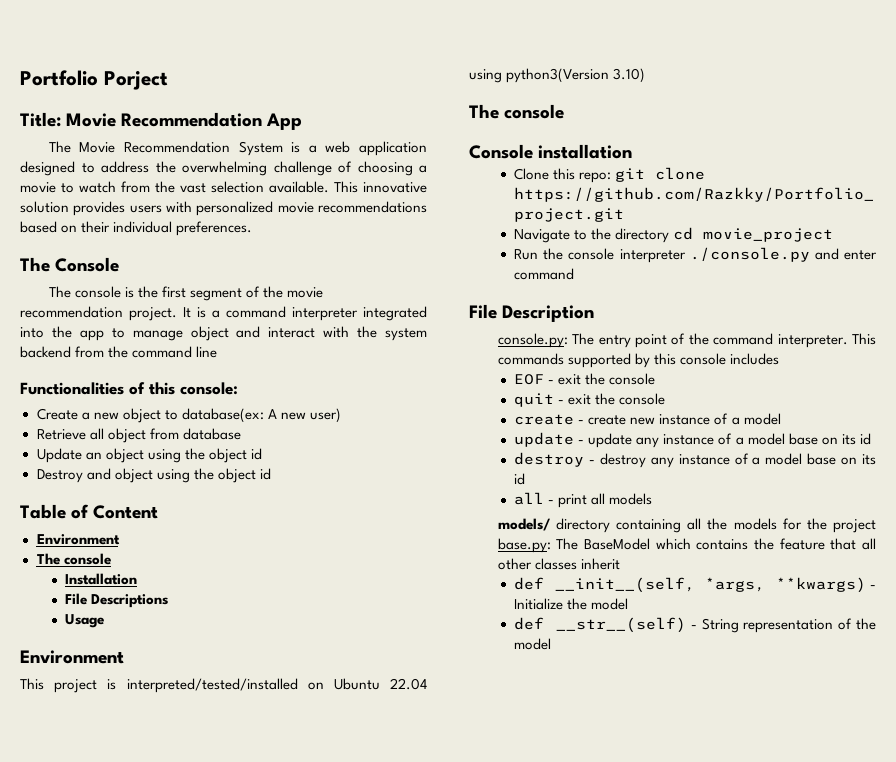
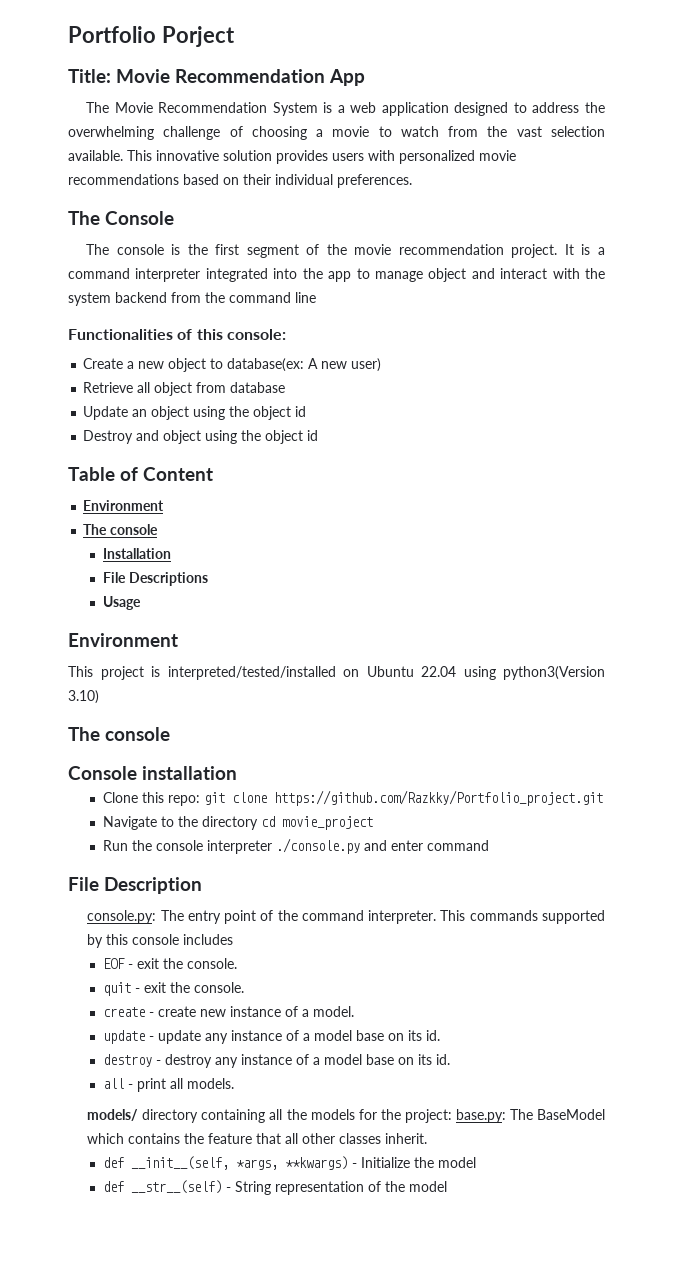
[609,373,656,385] console -> [186,958,237,969] console.
[619,393,666,405] console -> [193,982,244,993] console.
[743,413,781,425] model -> [312,1006,354,1017] model.
[859,433,871,445] id -> [425,1030,440,1041] id.
[514,473,526,485] id -> [435,1054,450,1065] id.
[609,493,653,505] models -> [186,1078,234,1089] models.
[833,519,876,533] project -> [404,1109,452,1123] project:
[580,558,620,570] inherit -> [385,1133,428,1144] inherit.

